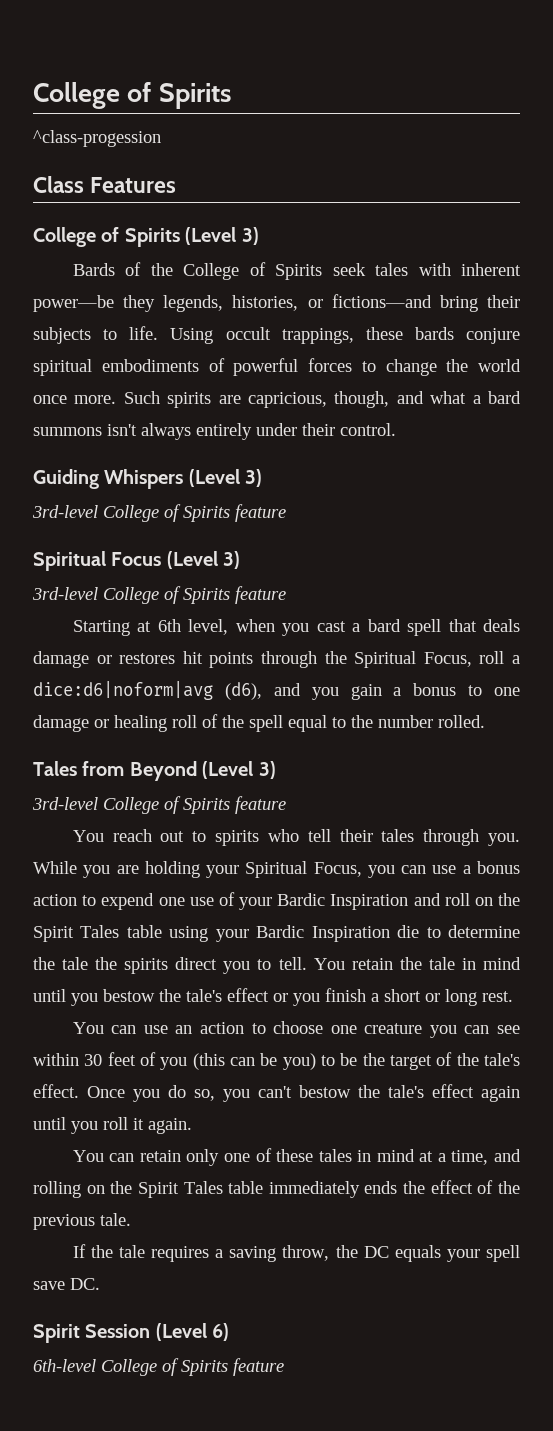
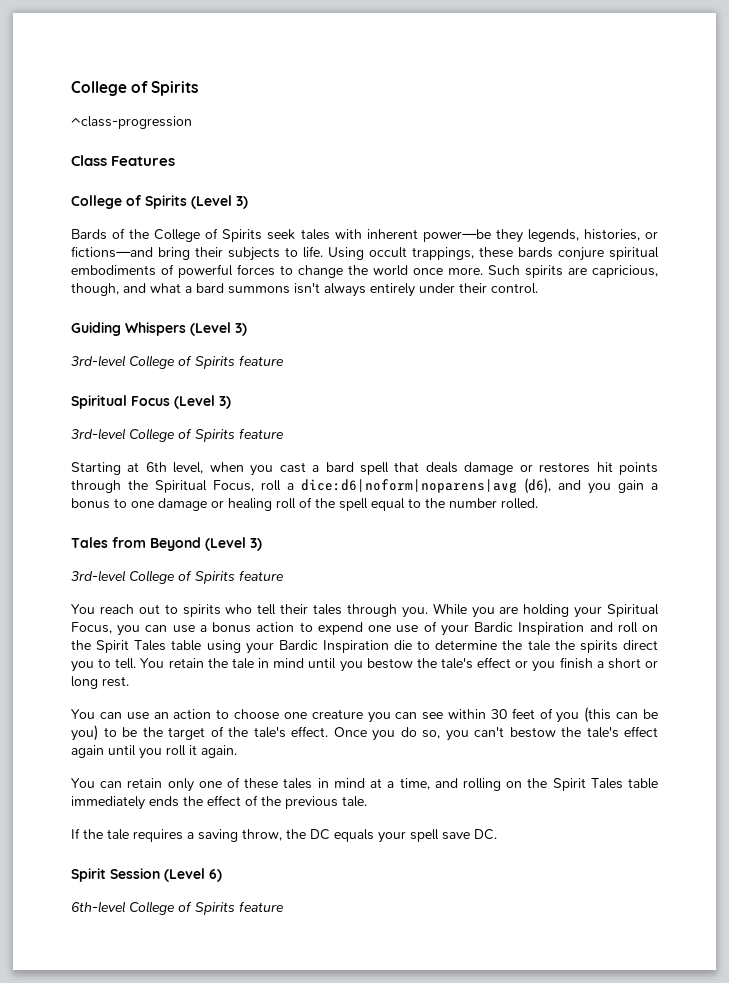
[33,130,161,147] ^class-progession -> [71,116,192,129] ^class-progression
[33,681,213,700] dice:d6|noform|avg -> [301,479,517,493] dice:d6|noform|noparens|avg

